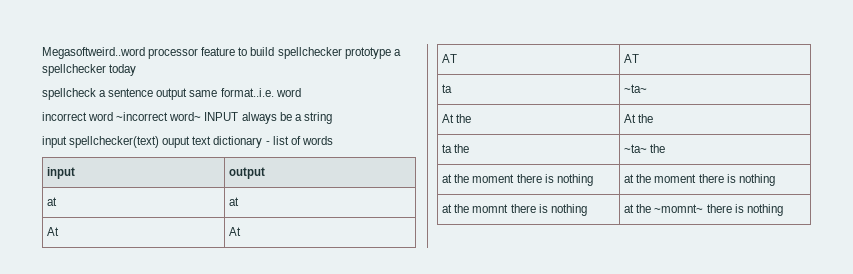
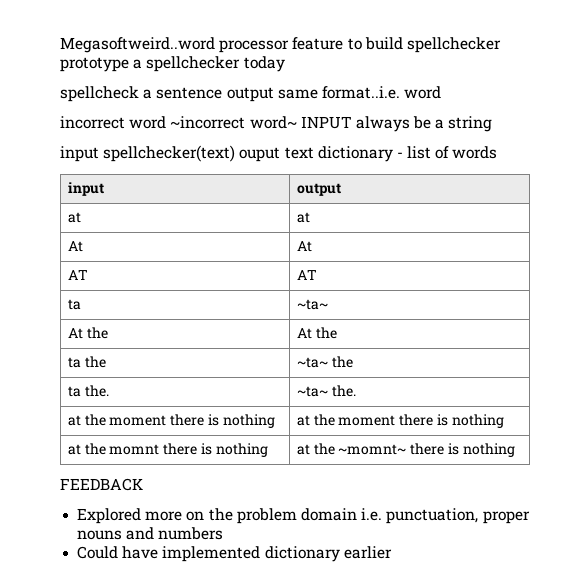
(666, 148) none -> [67,385,109,397] [296,385,356,397] // ta the. | ~ta~ the.
(783, 210) none -> [60,478,143,491] [77,508,530,524] [77,527,224,540] [77,546,392,562] // FEEDBACK // Explored more on the problem domain i.e. punctuation, proper nouns and numbers // Could have implemented dictionary earlier

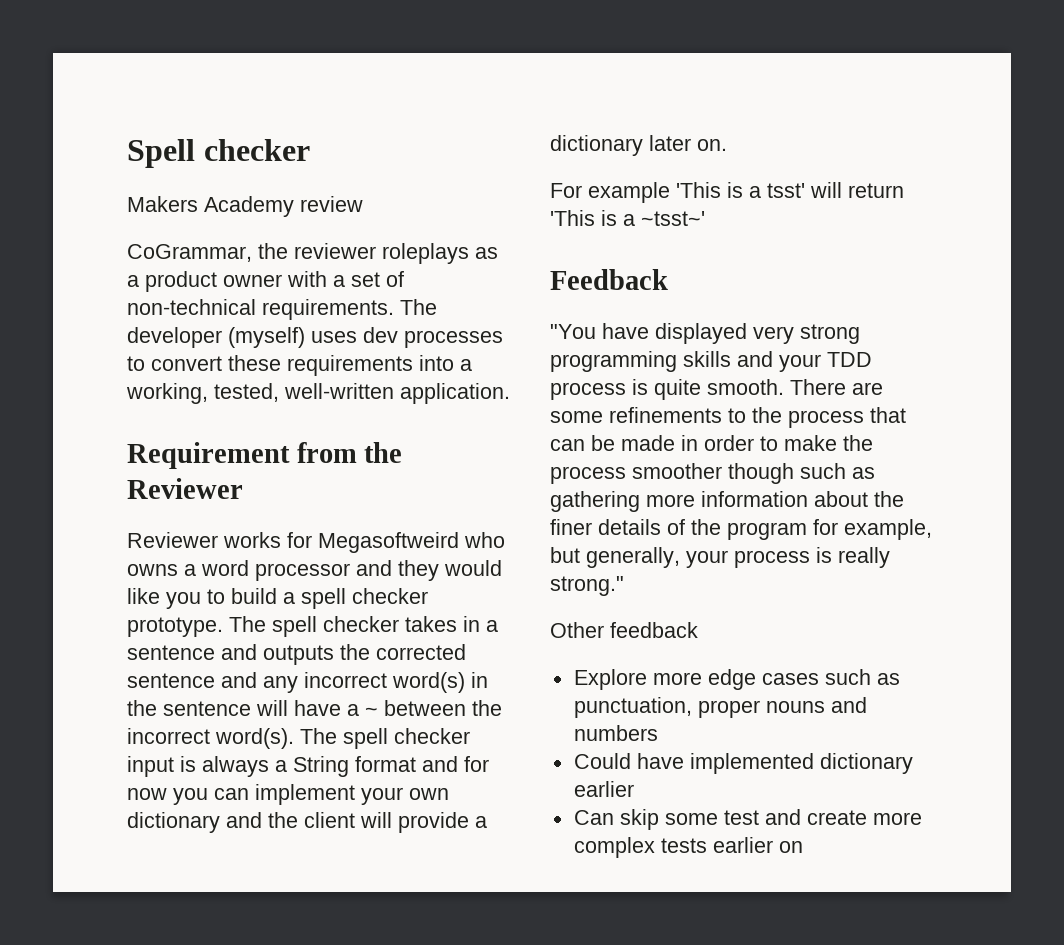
[60,37,501,53] [60,56,285,72] [60,86,442,102] [60,116,493,132] [60,145,498,162] [67,182,104,196] [296,183,341,196] [67,212,81,223] [296,212,310,223] [67,241,83,252] [296,241,312,252] [67,270,88,280] [296,270,317,280] [67,299,81,310] [296,299,328,310] [67,327,108,339] [296,327,337,339] [67,356,106,368] [296,356,353,368] [67,385,109,397] [296,385,356,397] [67,414,275,428] [296,414,504,428] [67,443,268,457] [296,443,515,457] [60,478,143,491] [77,508,383,524] Megasoftweird..word processor feature to build spellchecker prototype a spellchecker today // spellcheck a sentence output same format..i.e. word // incorrect word ~incorrect word~ INPUT always be a string // input spellchecker(text) ouput text dictionary - list of words // input | output // at | at // At | At // AT | AT // ta | ~ta~ // At the | At the // ta the | ~ta~ the // ta the. | ~ta~ the. // at the moment there is nothing | at the moment there is nothing // at the momnt there is nothing | at the ~momnt~ there is nothing // FEEDBACK // Explored more on the problem domain i.e. -> [127,139,310,168] [127,196,363,217] [127,243,498,264] [127,271,404,292] [127,299,437,320] [127,327,503,348] [127,355,472,376] [126,383,510,404] [127,442,403,469] [127,478,243,499] [127,532,505,553] [127,560,502,581] [127,588,428,609] [127,616,498,637] [127,644,466,665] [127,672,488,693] [127,700,502,716] [127,728,470,749] [127,756,489,777] [127,784,449,805] [127,812,487,833] [550,135,727,156] [550,182,904,203] [550,210,705,226] [550,269,668,290] [550,323,860,344] [550,351,872,372] [550,379,883,400] [550,407,906,428] [550,435,873,451] [550,463,875,484] [550,491,904,512] [550,519,932,540] [550,547,890,568] [550,576,624,596] [550,622,698,638] [573,669,900,690] Spell checker // Makers Academy review // CoGrammar, the reviewer roleplays as a product owner with a set of non-technical requirements. The developer (myself) uses dev processes to convert these requirements into a working, tested, well-written application. // Requirement from the Reviewer // Reviewer works for Megasoftweird who owns a word processor and they would like you to build a spell checker prototype. The spell checker takes in a sentence and outputs the corrected sentence and any incorrect word(s) in the sentence will have a ~ between the incorrect word(s). The spell checker input is always a String format and for now you can implement your own dictionary and the client will provide a dictionary later on. // For example 'This is a tsst' will return 'This is a ~tsst~' // Feedback // "You have displayed very strong programming skills and your TDD process is quite smooth. There are some refinements to the process that can be made in order to make the process smoother though such as gathering more information about the finer details of the program for example, but generally, your process is really strong." // Other feedback // Explore more edge cases such as
(392, 552) none -> [573,809,922,830] [573,837,803,858] // Can skip some test and create more complex tests earlier on

